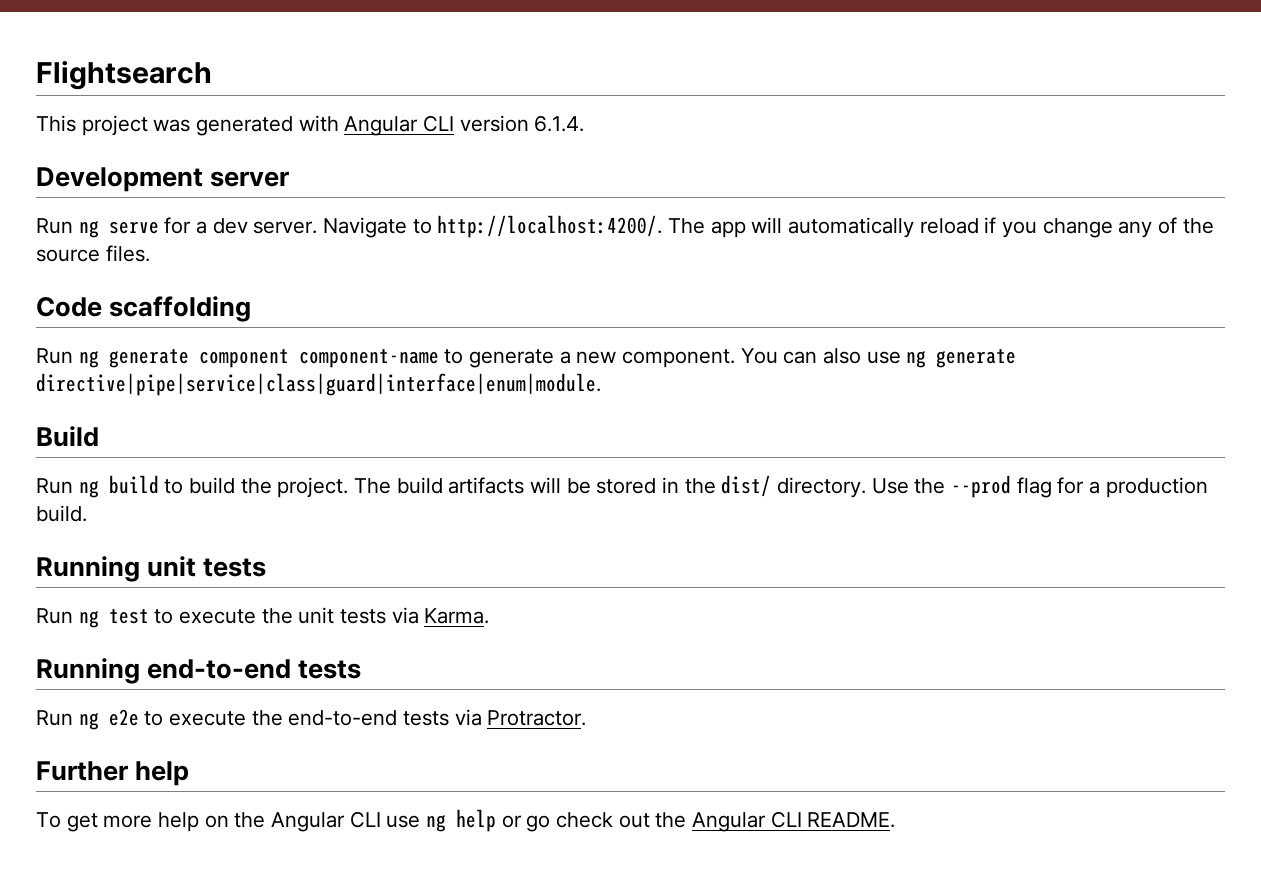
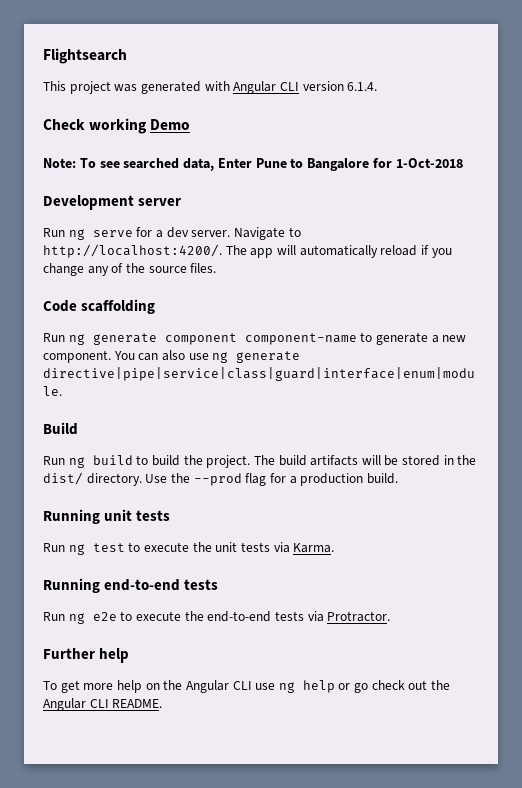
(585, 123) none -> [43,118,191,134] [43,158,463,171] // Check working Demo // Note: To see searched data, Enter Pune to Bangalore for 1-Oct-2018

